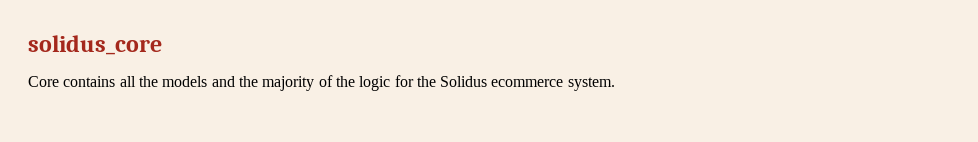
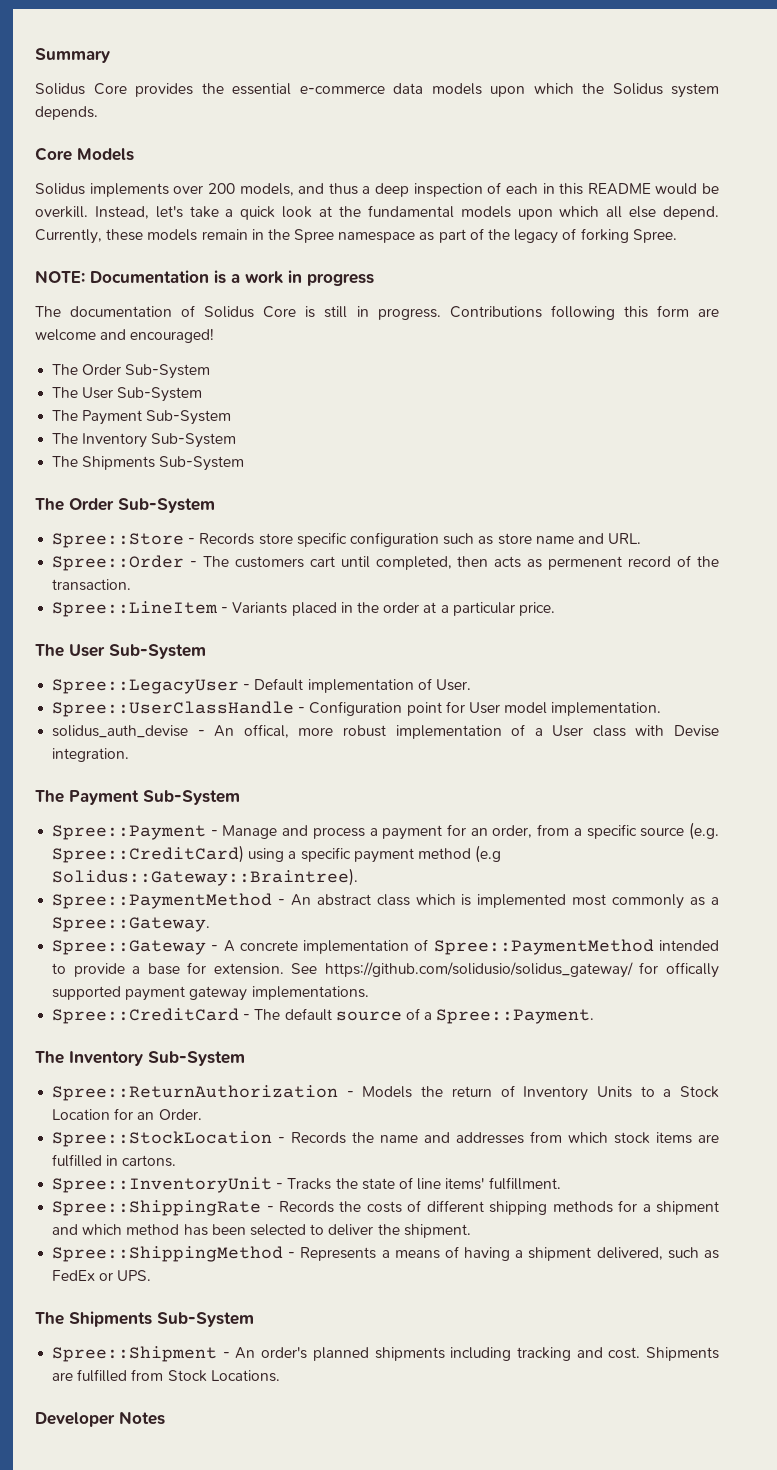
[28,35,162,55] [28,75,615,91] solidus_core // Core contains all the models and the majority of the logic for the Solidus ecommerce system. -> [35,48,110,63] [35,83,719,98] [35,106,98,120] [35,147,134,161] [35,182,719,197] [35,205,720,220] [35,228,677,244] [35,270,374,286] [35,305,720,320] [35,328,215,343] [52,364,211,379] [52,387,203,402] [52,410,232,425] [52,433,237,448] [52,456,245,471] [35,498,215,513] [52,532,642,548] [52,555,720,571] [52,579,132,591] [52,601,555,617] [35,644,206,659] [52,678,471,694] [52,701,662,717] [52,724,719,739] [52,748,130,762] [35,790,240,805] [52,822,719,840] [52,845,502,863] [52,868,359,886] [52,893,719,909] [52,917,211,932] [52,939,720,955] [52,962,719,978] [52,986,369,1001] [52,1008,595,1024] [35,1051,245,1066] [52,1085,720,1101] [52,1108,202,1120] [52,1131,719,1147] [52,1154,177,1167] [52,1177,561,1193] [52,1200,720,1216] [52,1224,471,1238] [52,1246,719,1262] [52,1270,152,1281] [35,1311,254,1327] [52,1346,720,1362] [52,1369,280,1382] [35,1411,165,1427] Summary // Solidus Core provides the essential e-commerce data models upon which the Solidus system depends. // Core Models // Solidus implements over 200 models, and thus a deep inspection of each in this README would be overkill. Instead, let's take a quick look at the fundamental models upon which all else depend. Currently, these models remain in the Spree namespace as part of the legacy of forking Spree. // NOTE: Documentation is a work in progress // The documentation of Solidus Core is still in progress. Contributions following this form are welcome and encouraged! // The Order Sub-System // The User Sub-System // The Payment Sub-System // The Inventory Sub-System // The Shipments Sub-System // The Order Sub-System // Spree::Store - Records store specific configuration such as store name and URL. // Spree::Order - The customers cart until completed, then acts as permenent record of the transaction. // Spree::LineItem - Variants placed in the order at a particular price. // The User Sub-System // Spree::LegacyUser - Default implementation of User. // Spree::UserClassHandle - Configuration point for User model implementation. // solidus_auth_devise - An offical, more robust implementation of a User class with Devise integration. // The Payment Sub-System // Spree::Payment - Manage and process a payment for an order, from a specific source (e.g. Spree::CreditCard) using a specific payment method (e.g Solidus::Gateway::Braintree). // Spree::PaymentMethod - An abstract class which is implemented most commonly as a Spree::Gateway. // Spree::Gateway - A concrete implementation of Spree::PaymentMethod intended to provide a base for extension. See https://github.com/solidusio/solidus_gateway/ for offically supported payment gateway implementations. // Spree::CreditCard - The default source of a Spree::Payment. // The Inventory Sub-System // Spree::ReturnAuthorization - Models the return of Inventory Units to a Stock Location for an Order. // Spree::StockLocation - Records the name and addresses from which stock items are fulfilled in cartons. // Spree::InventoryUnit - Tracks the state of line items' fulfillment. // Spree::ShippingRate - Records the costs of different shipping methods for a shipment and which method has been selected to deliver the shipment. // Spree::ShippingMethod - Represents a means of having a shipment delivered, such as FedEx or UPS. // The Shipments Sub-System // Spree::Shipment - An order's planned shipments including tracking and cost. Shipments are fulfilled from Stock Locations. // Developer Notes

